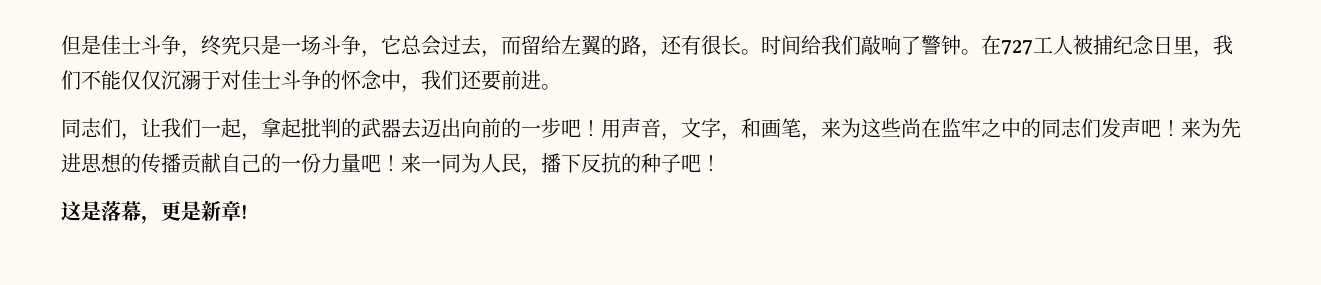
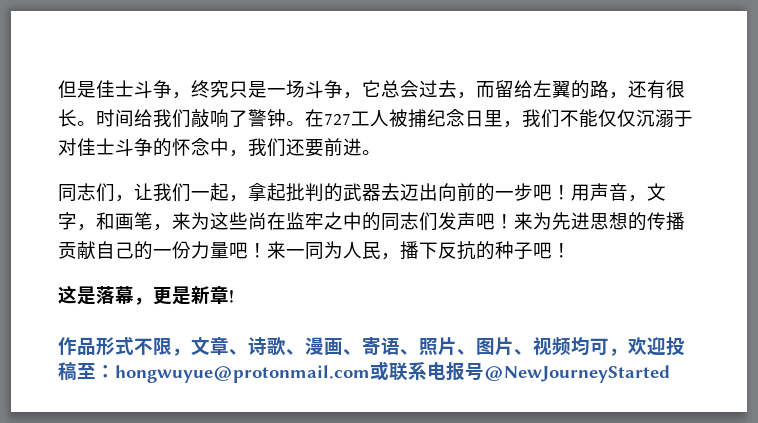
(247, 212) none -> [58,337,685,356] [58,361,670,383] // 作品形式不限，文章、诗歌、漫画、寄语、照片、图片、视频均可，欢迎投稿至：hongwuyue@protonmail.com或联系电报号@NewJourneyStarted

